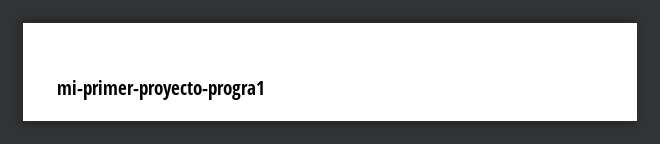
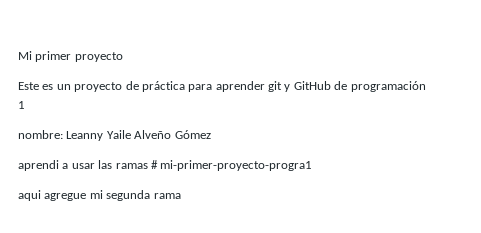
[57,80,265,100] mi-primer-proyecto-progra1 -> [18,51,123,62] [18,81,426,92] [18,101,25,109] [18,130,211,141] [18,160,313,171] [18,190,181,201] Mi primer proyecto // Este es un proyecto de práctica para aprender git y GitHub de programación 1 // nombre: Leanny Yaile Alveño Gómez // aprendi a usar las ramas # mi-primer-proyecto-progra1 // aqui agregue mi segunda rama

